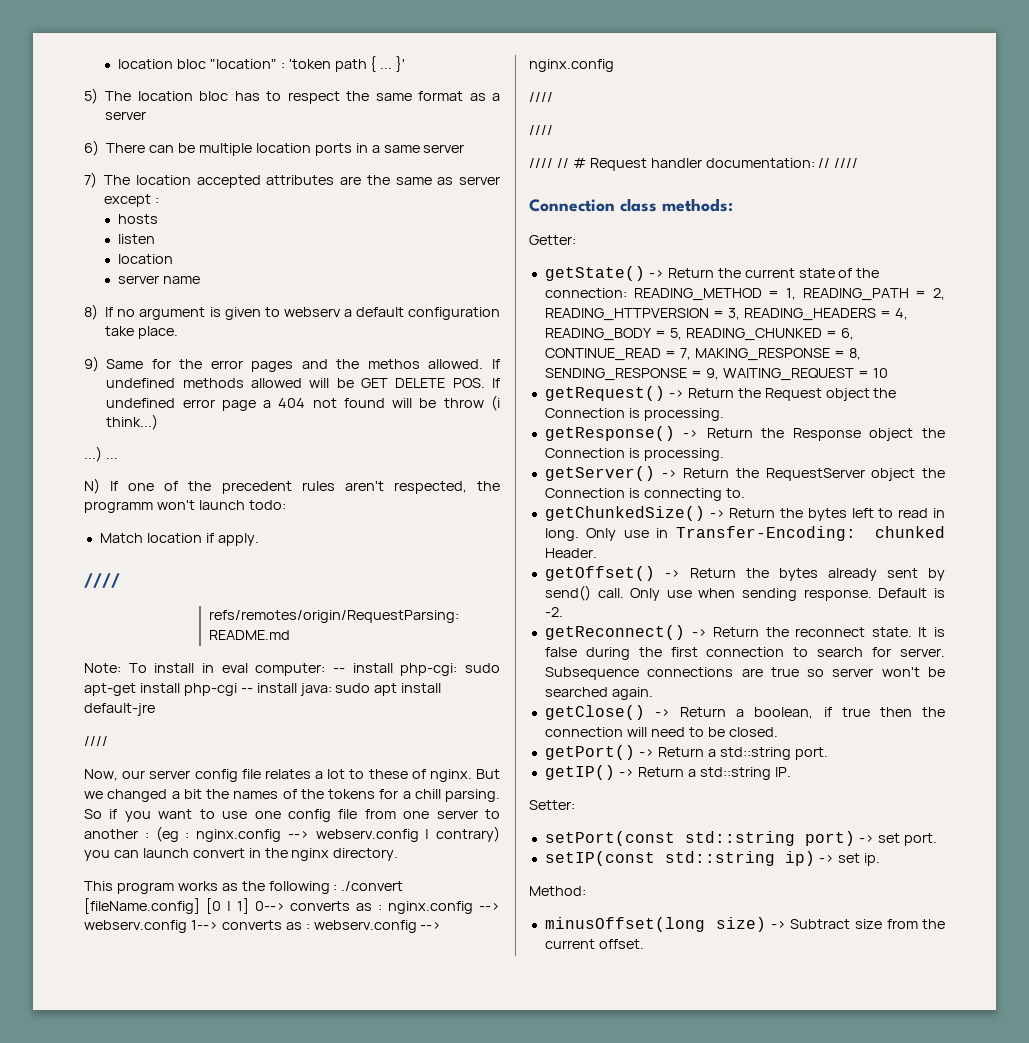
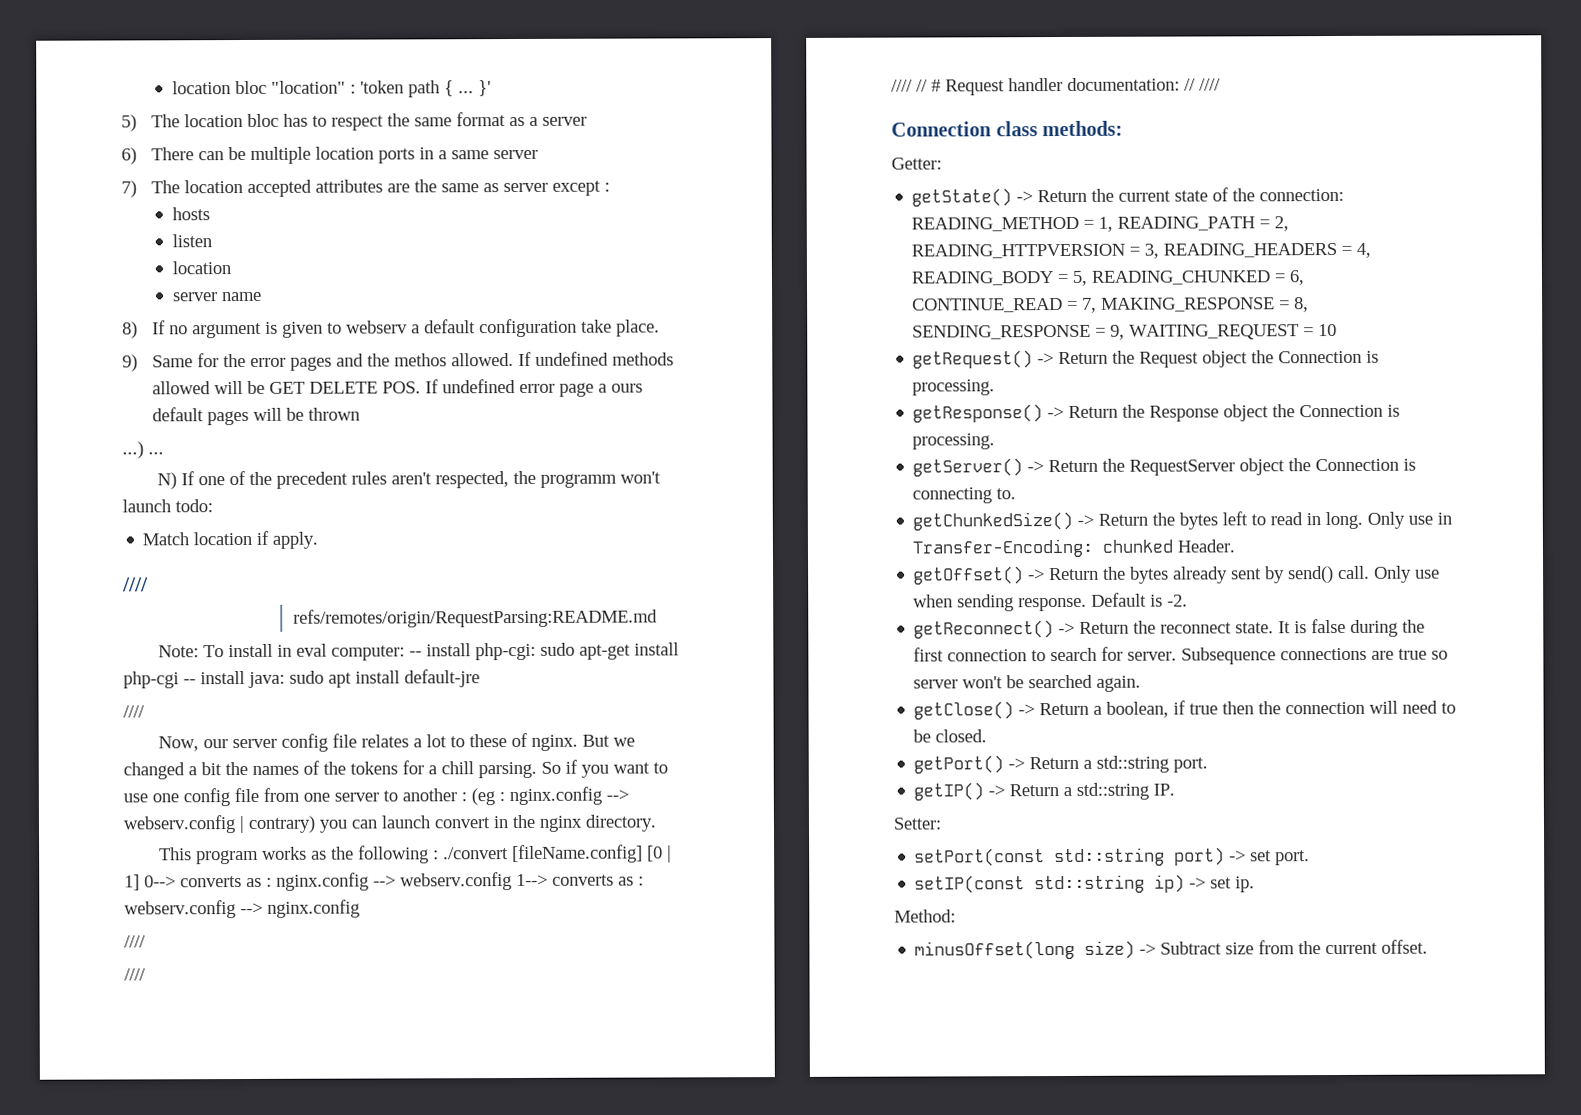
[278,395,500,411] [106,414,159,430] 404 not found will be throw (i think...) -> [611,383,644,393] [152,407,361,426] ours default pages will be thrown

